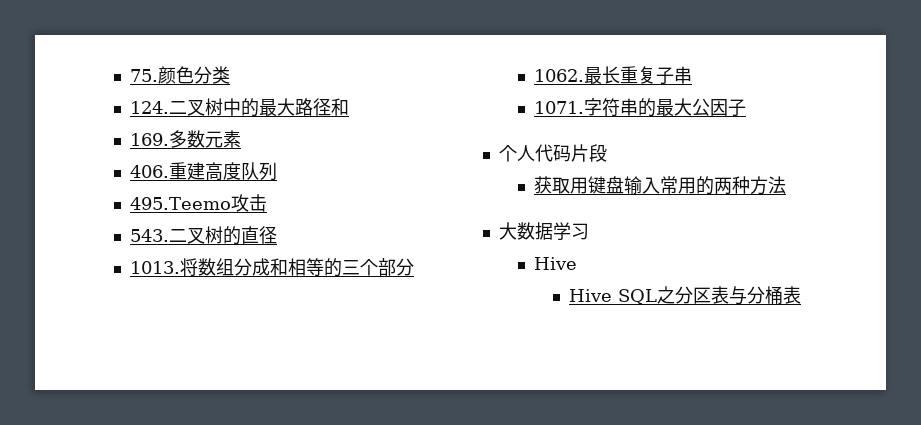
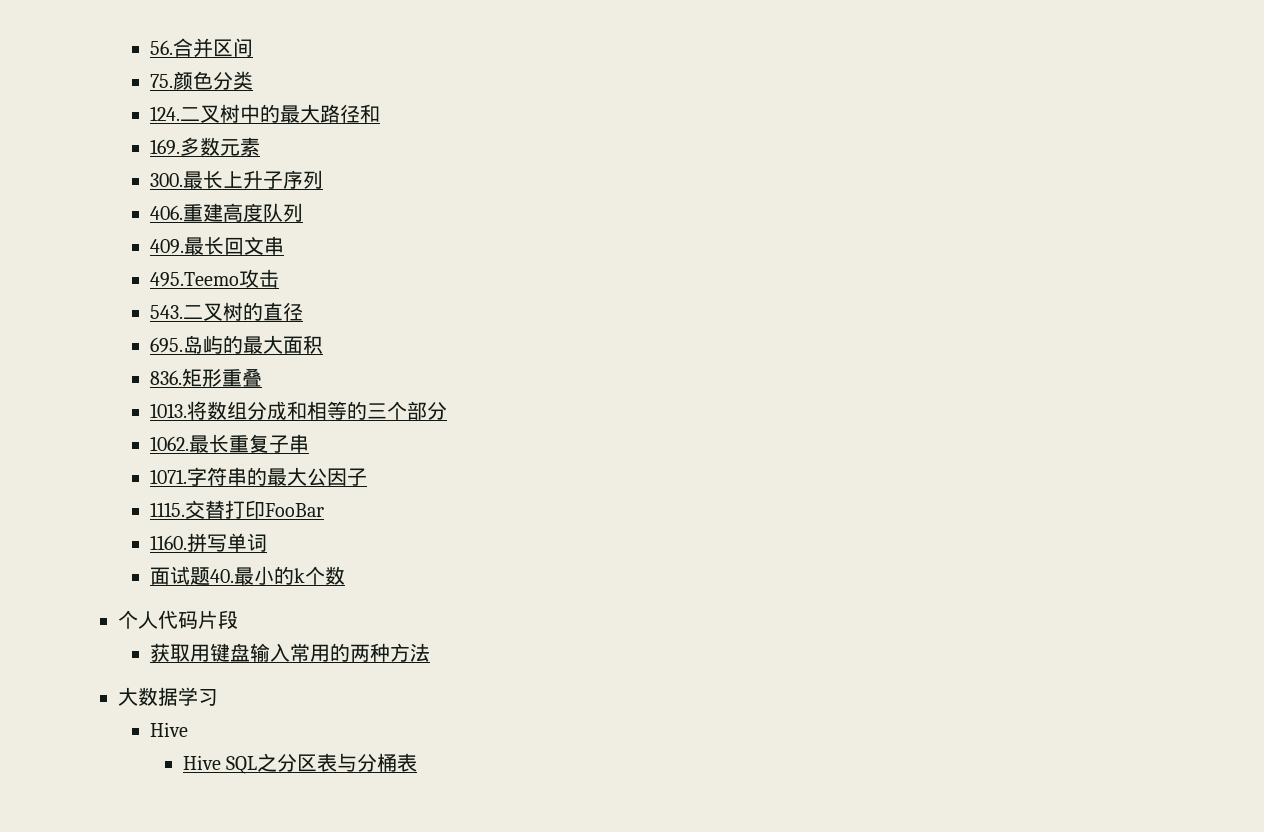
(129, 75) none -> [150,38,254,58] 56.合并区间 //
(241, 139) none -> [150,170,324,189] // 300.最长上升子序列
(277, 171) none -> [150,236,285,255] // 409.最长回文串
(277, 235) none -> [150,335,324,354] [150,368,263,387] // 695.岛屿的最大面积 // 836.矩形重叠
(746, 108) none -> [150,500,325,519] [150,533,268,552] [150,566,346,585] // 1115.交替打印FooBar // 1160.拼写单词 // 面试题40.最小的k个数

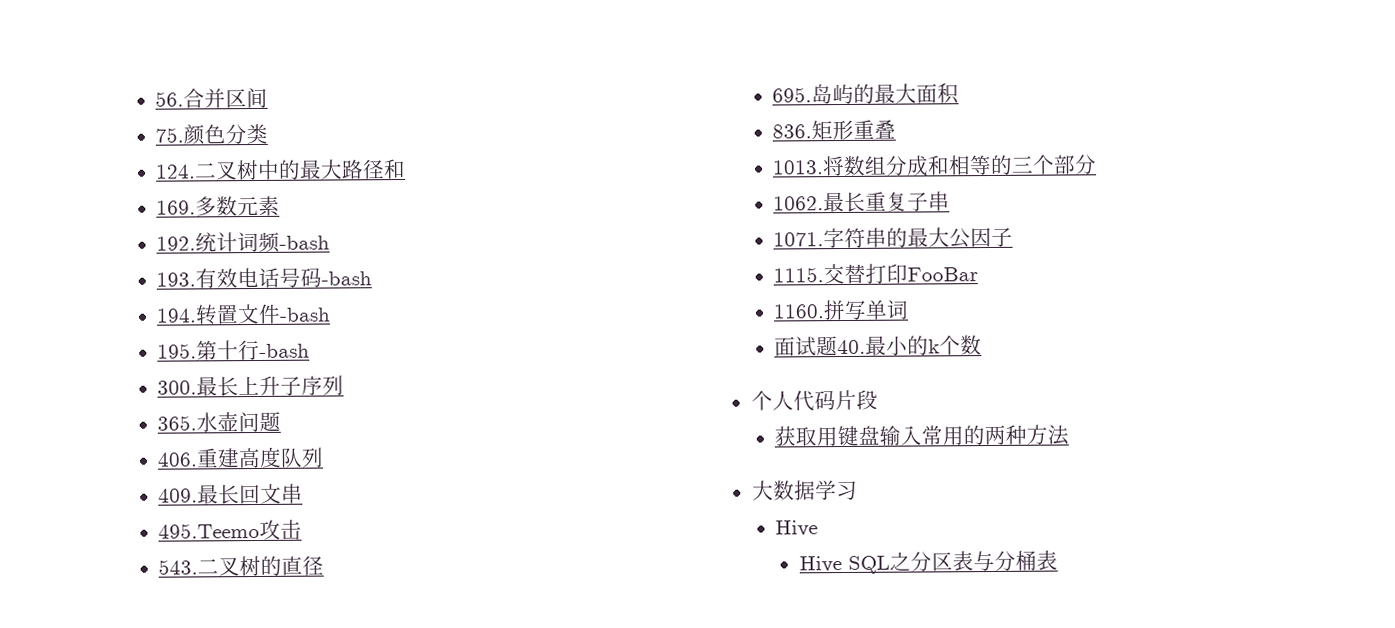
(261, 146) none -> [156,231,331,253] [156,267,373,289] [156,303,332,326] [157,339,311,361] // 192.统计词频-bash // 193.有效电话号码-bash // 194.转置文件-bash // 195.第十行-bash
(324, 179) none -> [157,411,282,433] // 365.水壶问题

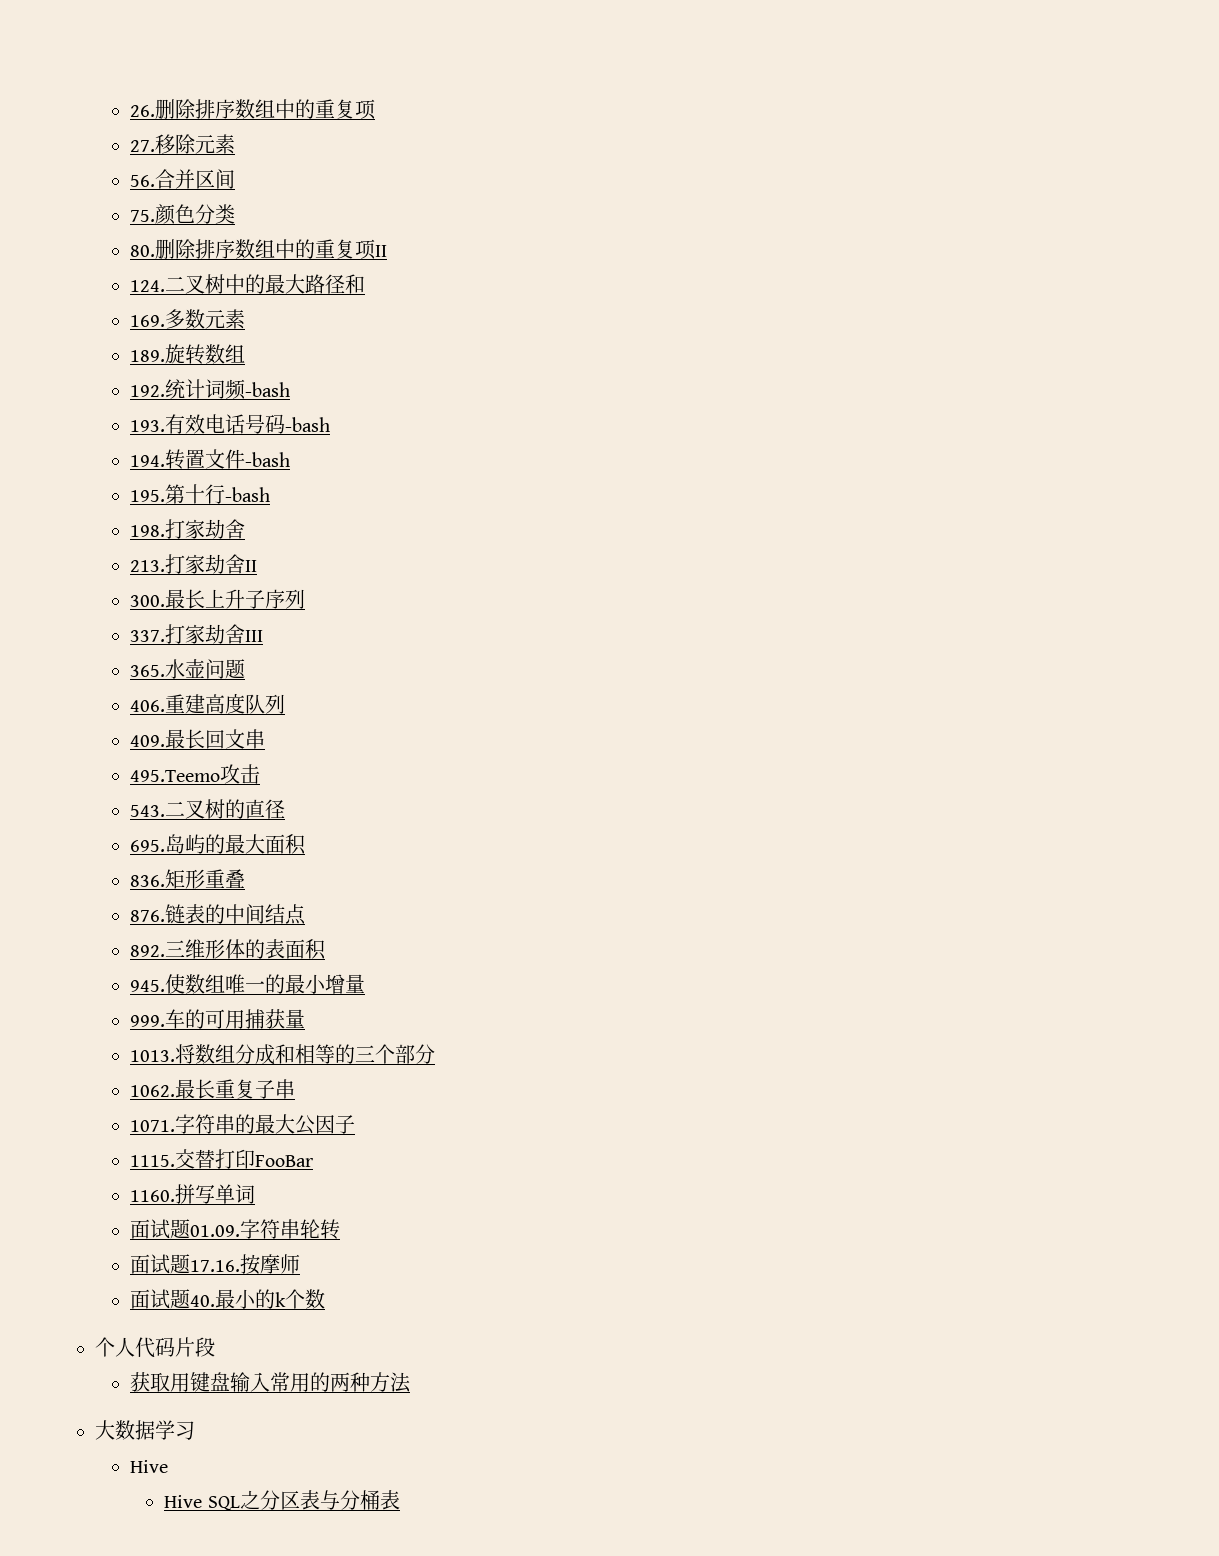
(155, 99) none -> [129,99,376,120] [129,134,235,154] 26.删除排序数组中的重复项 // 27.移除元素 //
(269, 134) none -> [129,239,387,260] // 80.删除排序数组中的重复项II
(281, 205) none -> [129,344,245,365] // 189.旋转数组
(311, 350) none -> [129,519,245,539] [129,554,257,574] // 198.打家劫舍 // 213.打家劫舍II
(345, 385) none -> [129,624,263,644] // 337.打家劫舍III
(897, 129) none -> [129,904,306,925] [129,939,326,960] [129,974,365,994] [129,1009,305,1029] // 876.链表的中间结点 // 892.三维形体的表面积 // 945.使数组唯一的最小增量 // 999.车的可用捕获量
(910, 309) none -> [129,1219,340,1240] [129,1254,300,1275] // 面试题01.09.字符串轮转 // 面试题17.16.按摩师

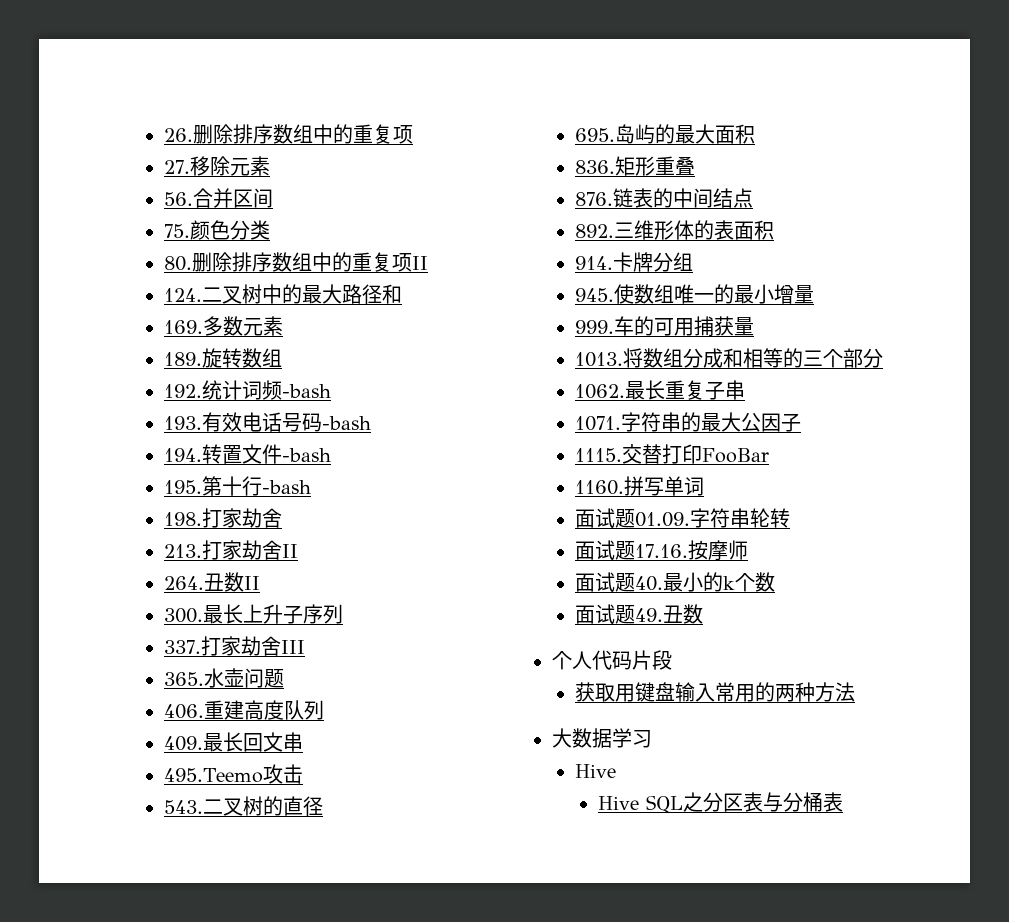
(257, 566) none -> [164,572,261,592] // 264.丑数II
(326, 949) none -> [575,252,694,272] // 914.卡牌分组
(325, 1299) none -> [575,604,704,624] // 面试题49.丑数

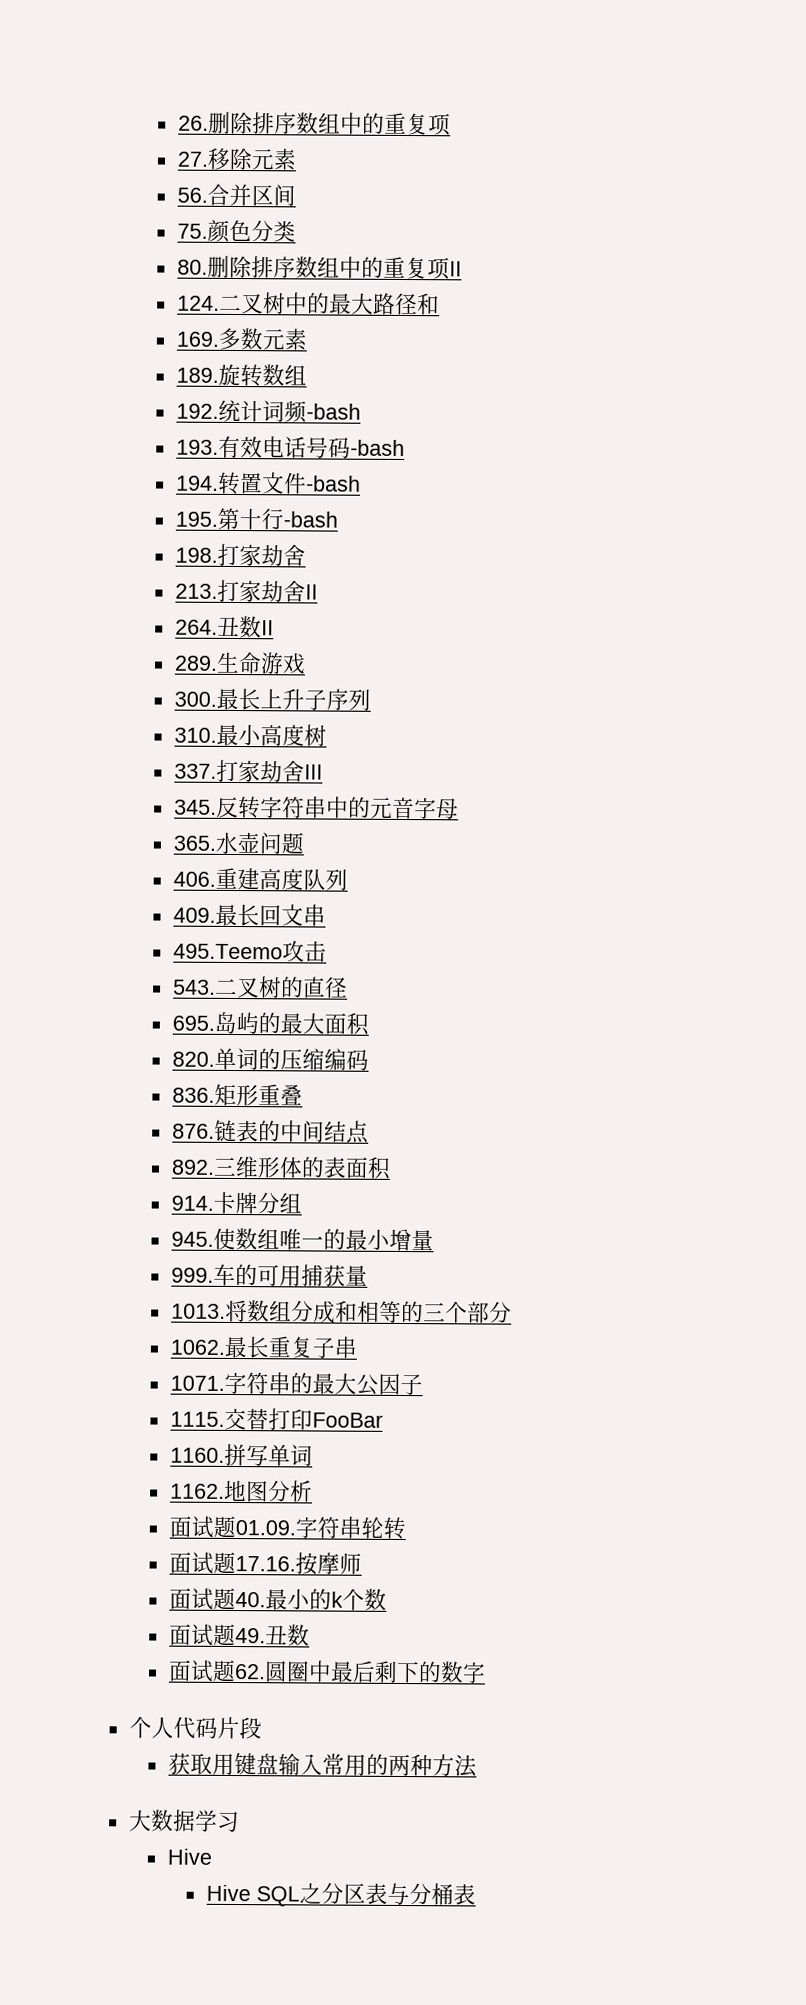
(261, 583) none -> [173,651,306,675] // 289.生命游戏
(344, 614) none -> [173,723,327,747] // 310.最小高度树
(306, 647) none -> [173,796,459,820] // 345.反转字符串中的元音字母
(756, 134) none -> [171,1047,369,1071] // 820.单词的压缩编码
(705, 486) none -> [169,1479,313,1503] // 1162.地图分析
(704, 614) none -> [167,1659,486,1684] // 面试题62.圆圈中最后剩下的数字

